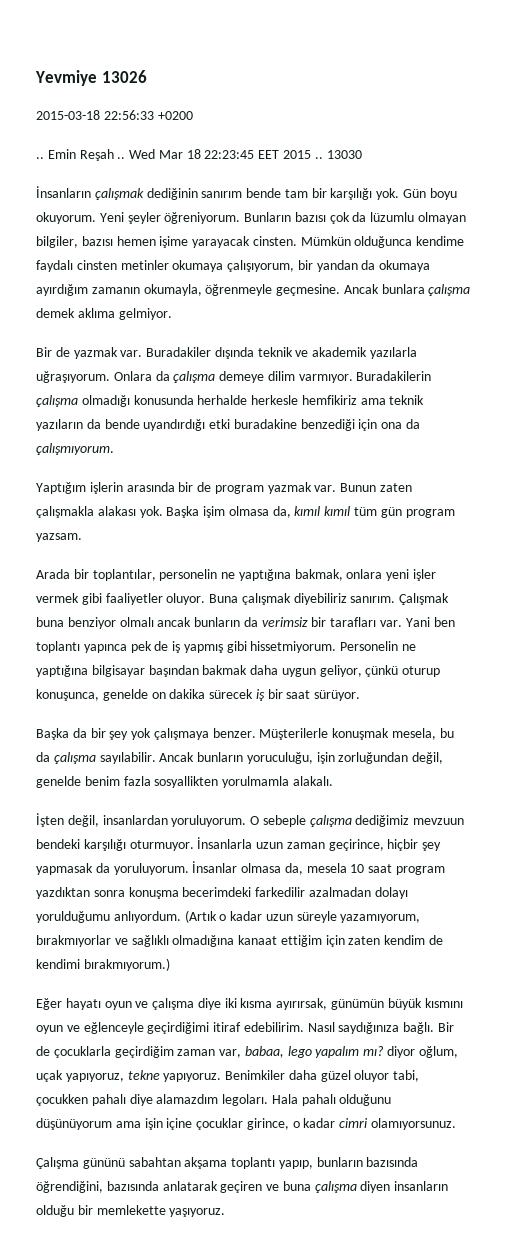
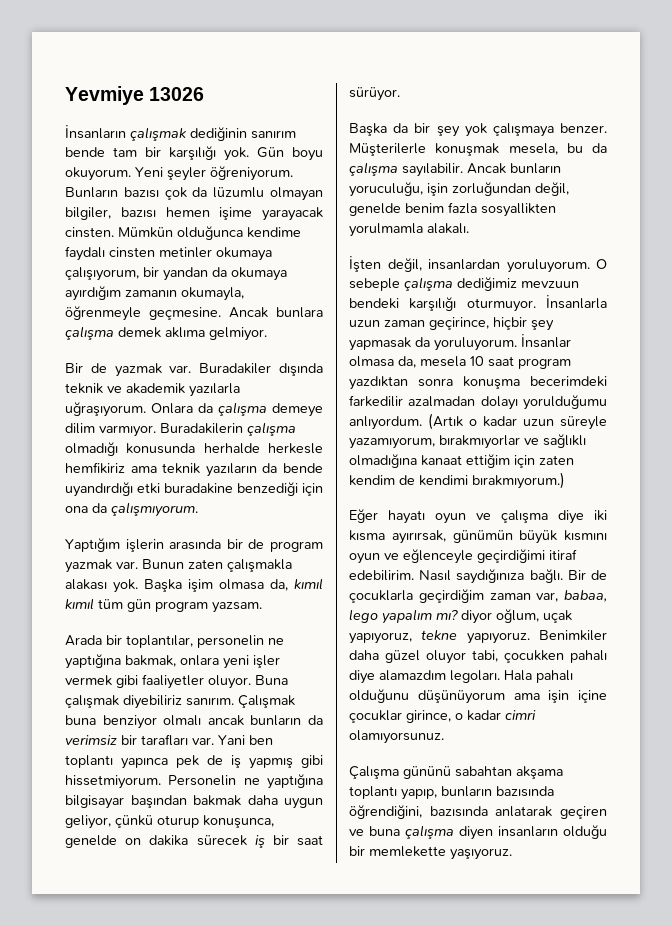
[36,110,193,120] [36,149,362,161] // 2015-03-18 22:56:33 +0200 // .. Emin Reşah .. Wed Mar 18 22:23:45 EET 2015 .. 13030 -> (205, 94) none

